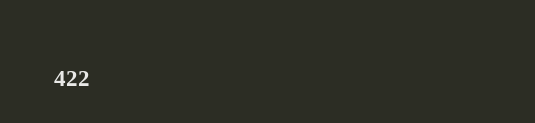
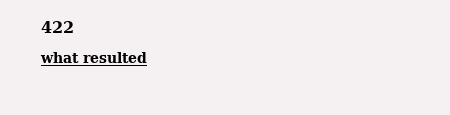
(90, 78) none -> [40,52,147,63] // what resulted

